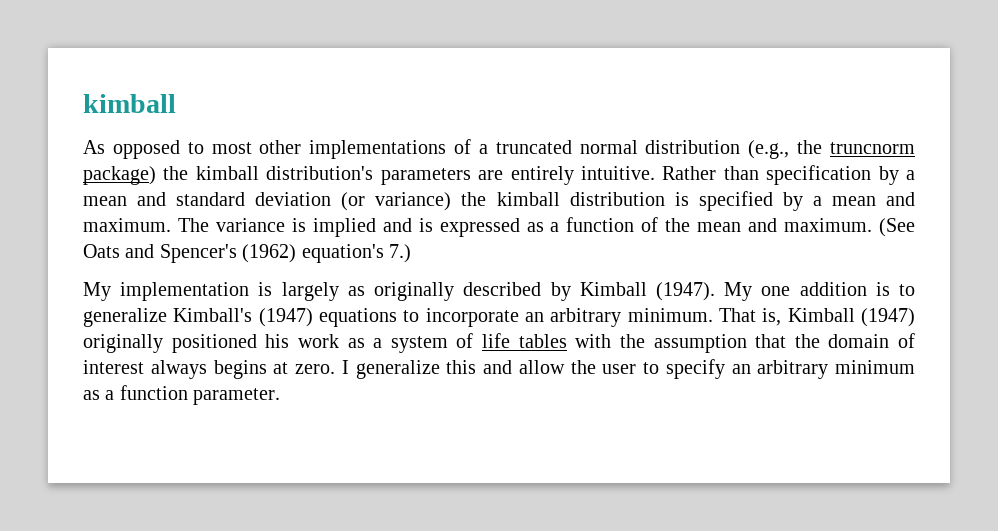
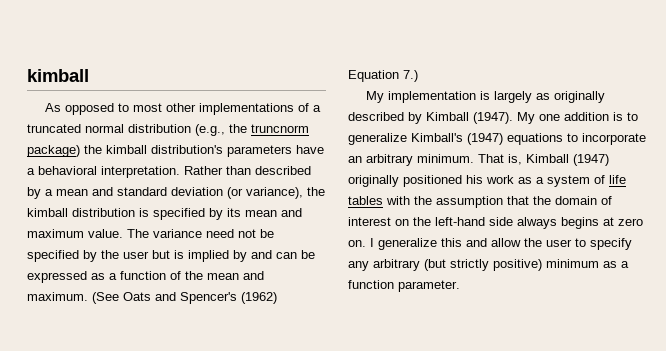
[478,166,655,185] are entirely intuitive. -> [296,145,324,154] [27,166,180,178] have a behavioral interpretation.
[766,165,872,185] specification -> [255,166,311,175] described
[375,192,452,211] variance) -> [246,187,303,199] variance),
[812,192,915,206] [83,218,433,237] a mean and maximum. The variance is implied and is -> [227,208,302,217] [27,229,274,238] [27,250,315,262] its mean and maximum value. The variance need not be specified by the user but is implied by and can be
[301,244,384,263] equation's -> [348,70,399,82] Equation
(144, 367) none -> [395,217,513,226] on the left-hand side
[295,364,335,374] zero. -> [618,218,643,226] [348,240,366,247] zero on.
[731,360,829,379] an arbitrary -> [348,259,542,271] any arbitrary (but strictly positive)

